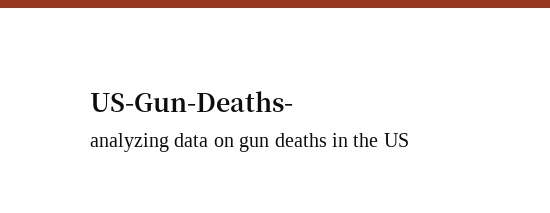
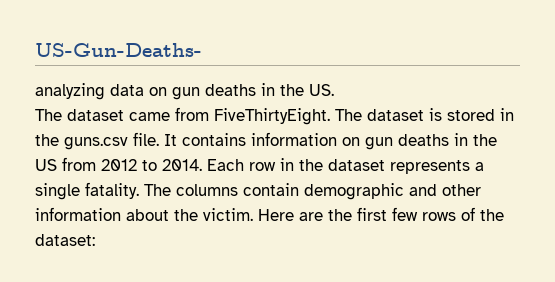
[383,133,409,147] US -> [309,84,334,96] [35,107,514,125] [35,132,497,150] [35,157,484,174] [35,182,481,200] [35,207,504,221] [35,234,95,246] US. // The dataset came from FiveThirtyEight. The dataset is stored in the guns.csv file. It contains information on gun deaths in the US from 2012 to 2014. Each row in the dataset represents a single fatality. The columns contain demographic and other information about the victim. Here are the first few rows of the dataset:

